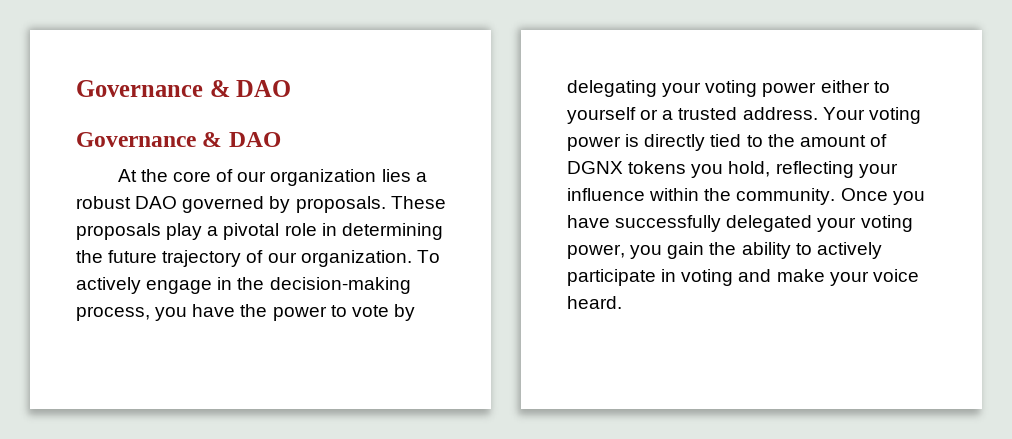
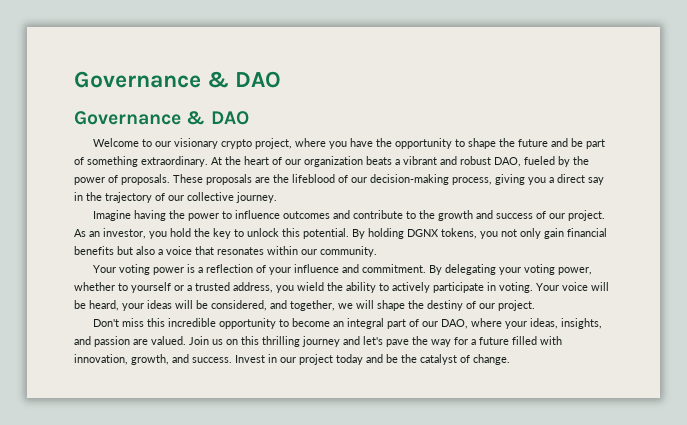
(281, 139) none -> [93,138,606,149] [74,156,208,167] Welcome to our visionary crypto project, where you have the opportunity to shape the future and be part of something extraordinary.
[173,171,212,182] core -> [244,156,269,165] heart
[381,169,427,182] [76,196,446,213] [76,223,443,240] [76,250,440,267] [76,277,411,294] [76,304,415,321] lies a robust DAO governed by proposals. These proposals play a pivotal role in determining the future trajectory of our organization. To actively engage in the decision-making process, you have the power to vote by -> [366,156,589,167] [74,174,604,185] [74,192,277,203] [93,210,606,221] [74,228,607,239] [74,246,377,257] [93,264,443,275] beats a vibrant and robust DAO, fueled by the power of proposals. These proposals are the lifeblood of our decision-making process, giving you a direct say in the trajectory of our collective journey. // Imagine having the power to influence outcomes and contribute to the growth and success of our project. As an investor, you hold the key to unlock this potential. By holding DGNX tokens, you not only gain financial benefits but also a voice that resonates within our community. // Your voting power is a reflection of your influence and commitment. By
[762,80,870,97] power either -> [558,267,593,275] [74,282,115,291] power, whether
[742,107,921,124] [567,134,887,151] [567,161,898,178] [567,188,925,205] [567,215,913,232] [567,242,705,259] address. Your voting power is directly tied to the amount of DGNX tokens you hold, reflecting your influence within the community. Once you have successfully delegated your voting power, you gain -> [233,282,324,293] address, you wield
[681,269,919,286] [567,296,622,309] voting and make your voice heard. -> [499,282,609,293] [74,300,535,311] [93,318,603,329] [74,336,562,347] [74,354,510,365] voting. Your voice will be heard, your ideas will be considered, and together, we will shape the destiny of our project. // Don't miss this incredible opportunity to become an integral part of our DAO, where your ideas, insights, and passion are valued. Join us on this thrilling journey and let's pave the way for a future filled with innovation, growth, and success. Invest in our project today and be the catalyst of change.

